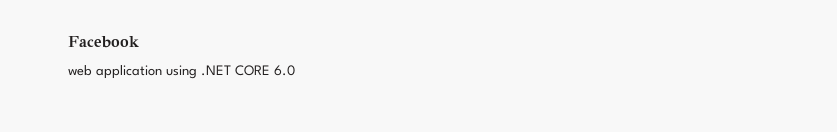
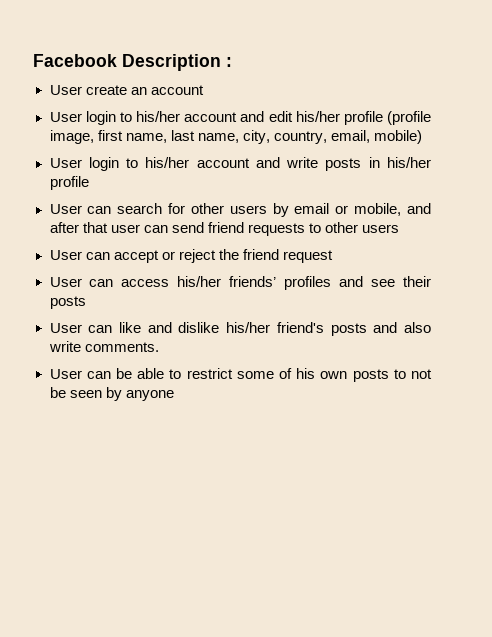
[68,65,295,79] // web application using .NET CORE 6.0 -> [122,54,232,71] [49,85,204,95] [49,111,432,125] [49,130,422,144] [49,157,431,171] [49,176,89,190] [49,203,432,217] [49,222,399,236] [49,249,333,263] [49,276,431,290] [49,296,86,309] [49,322,432,336] [48,341,159,352] [49,368,432,382] [49,387,174,401] Description : // User create an account // User login to his/her account and edit his/her profile (profile image, first name, last name, city, country, email, mobile) // User login to his/her account and write posts in his/her profile // User can search for other users by email or mobile, and after that user can send friend requests to other users // User can accept or reject the friend request // User can access his/her friends’ profiles and see their posts // User can like and dislike his/her friend's posts and also write comments. // User can be able to restrict some of his own posts to not be seen by anyone

